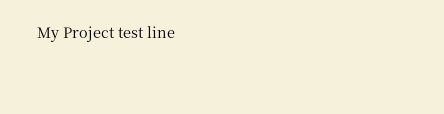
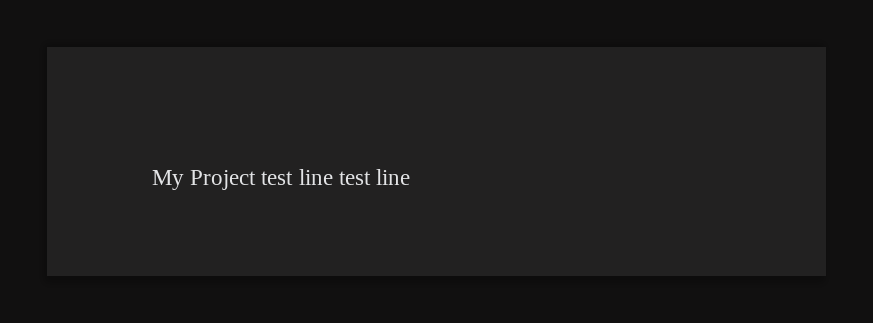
(175, 32) none -> [338,169,411,185] test line

